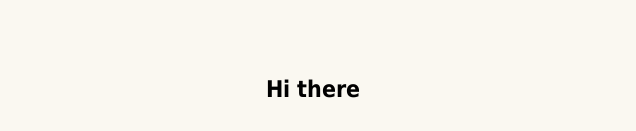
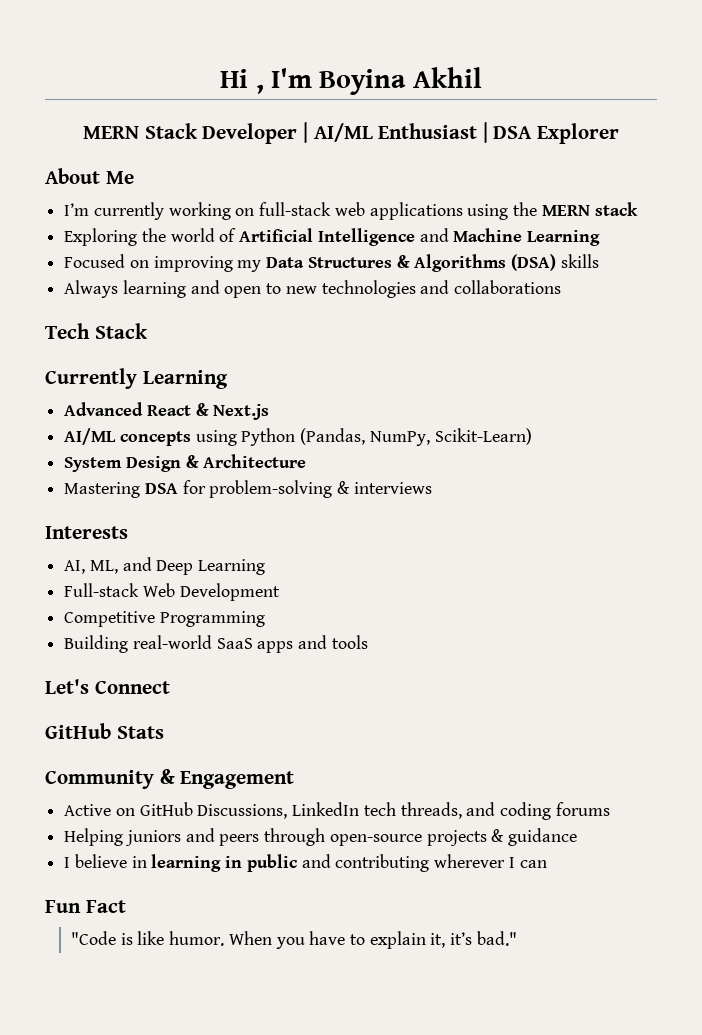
[296,79,360,98] there -> [255,67,482,95] [83,122,619,144] [45,168,134,184] [64,202,638,220] [64,228,601,246] [64,254,599,272] [64,280,562,298] [45,323,148,339] [45,368,228,389] [64,402,270,420] [64,428,532,446] [64,454,307,472] [64,480,432,498] [45,526,128,539] [64,557,266,575] [64,583,280,601] [64,611,265,627] [64,635,368,653] [45,679,170,694] [45,723,164,739] [45,769,295,789] [64,802,610,820] [64,828,578,846] [64,854,547,872] [45,900,126,913] [70,931,517,949] , I'm Boyina Akhil // MERN Stack Developer | AI/ML Enthusiast | DSA Explorer // About Me // I’m currently working on full-stack web applications using the MERN stack // Exploring the world of Artificial Intelligence and Machine Learning // Focused on improving my Data Structures & Algorithms (DSA) skills // Always learning and open to new technologies and collaborations // Tech Stack // Currently Learning // Advanced React & Next.js // AI/ML concepts using Python (Pandas, NumPy, Scikit-Learn) // System Design & Architecture // Mastering DSA for problem-solving & interviews // Interests // AI, ML, and Deep Learning // Full-stack Web Development // Competitive Programming // Building real-world SaaS apps and tools // Let's Connect // GitHub Stats // Community & Engagement // Active on GitHub Discussions, LinkedIn tech threads, and coding forums // Helping juniors and peers through open-source projects & guidance // I believe in learning in public and contributing wherever I can // Fun Fact // "Code is like humor. When you have to explain it, it’s bad."

